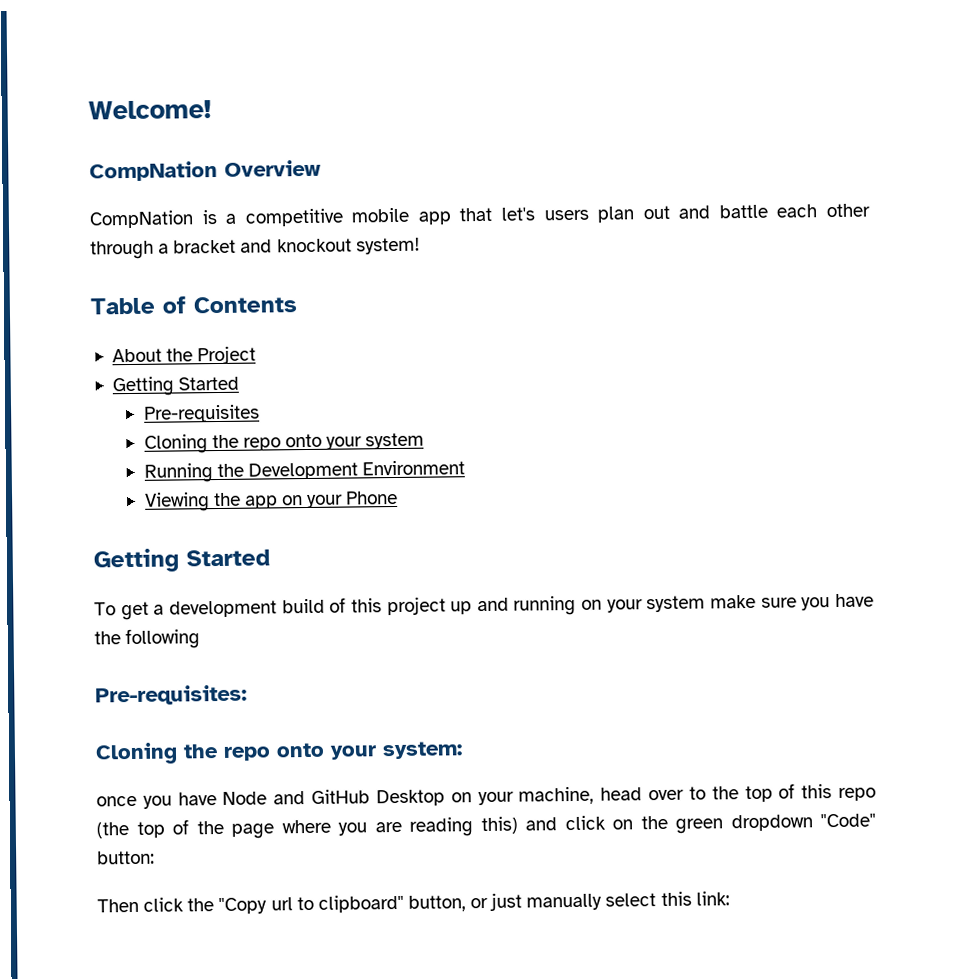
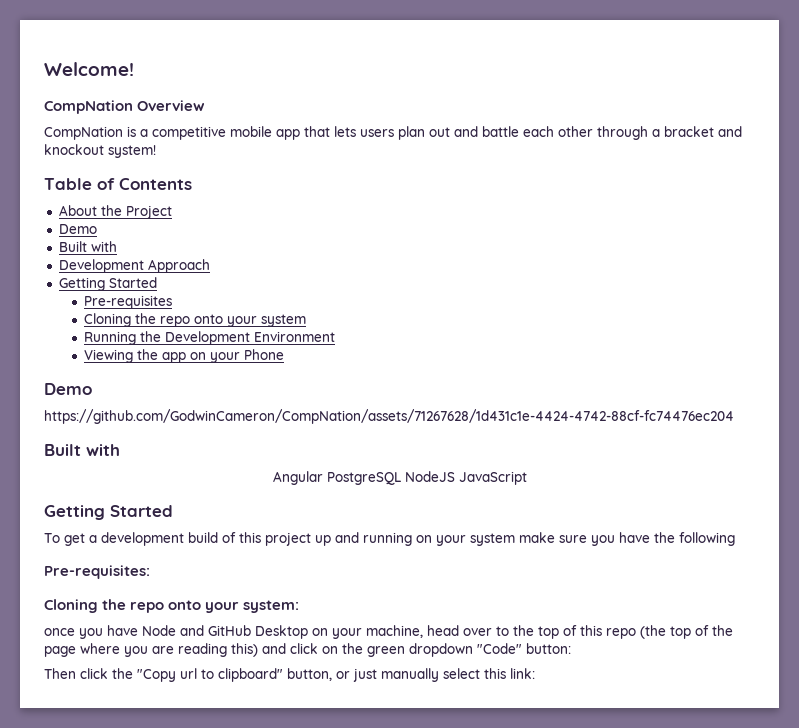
[500,207,535,221] let's -> [334,126,356,137] lets
(257, 355) none -> [58,224,97,234] [58,241,117,252] [58,259,210,273] // Demo // Built with // Development Approach
(399, 497) none -> [44,383,92,395] [44,409,734,424] [44,444,120,456] [272,471,527,485] // Demo // https://github.com/GodwinCameron/CompNation/assets/71267628/1d431c1e-4424-4742-88cf-fc74476ec204 // Built with // Angular PostgreSQL NodeJS JavaScript

